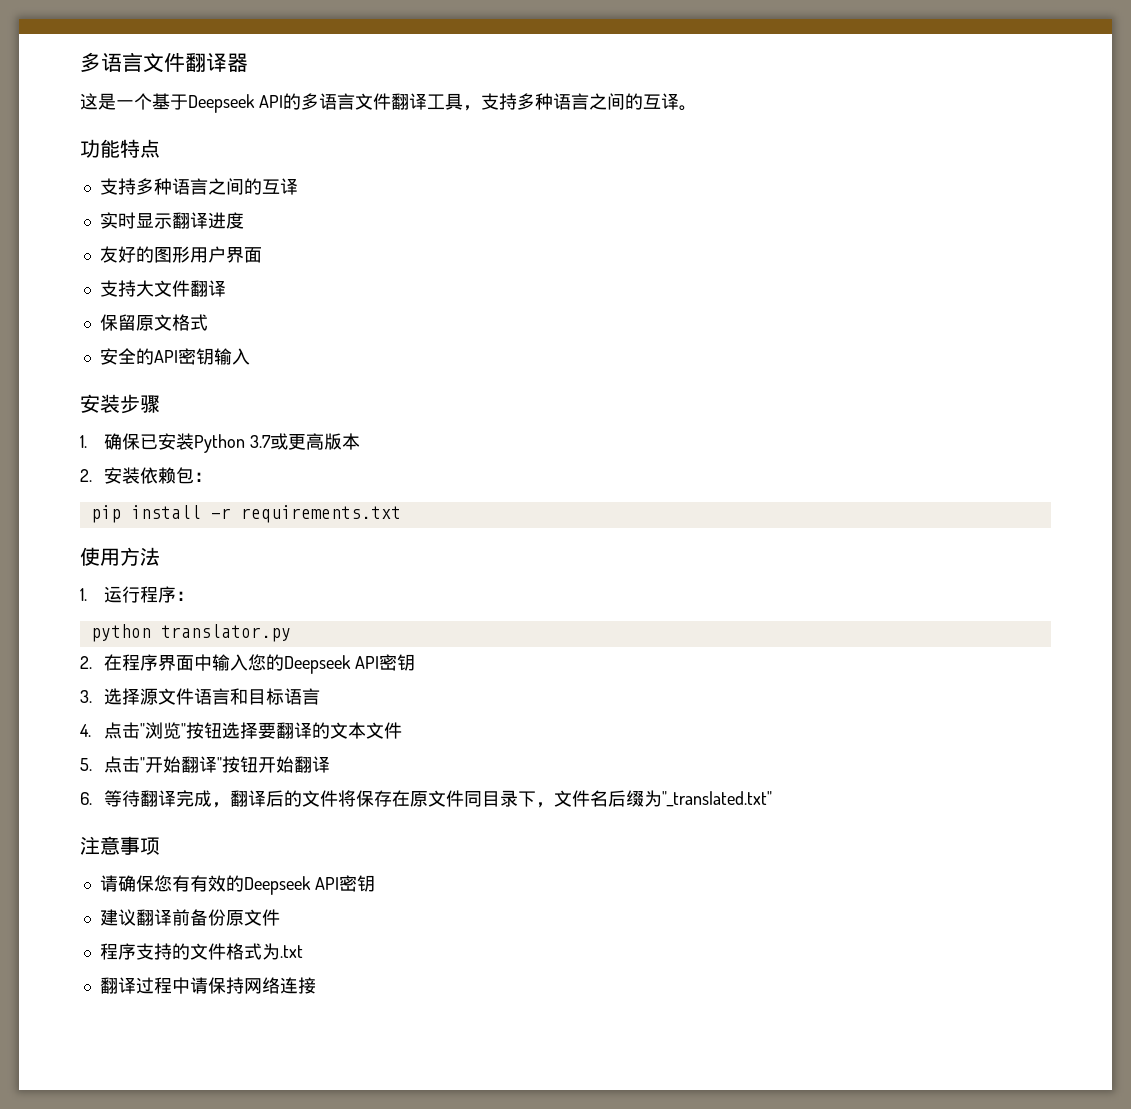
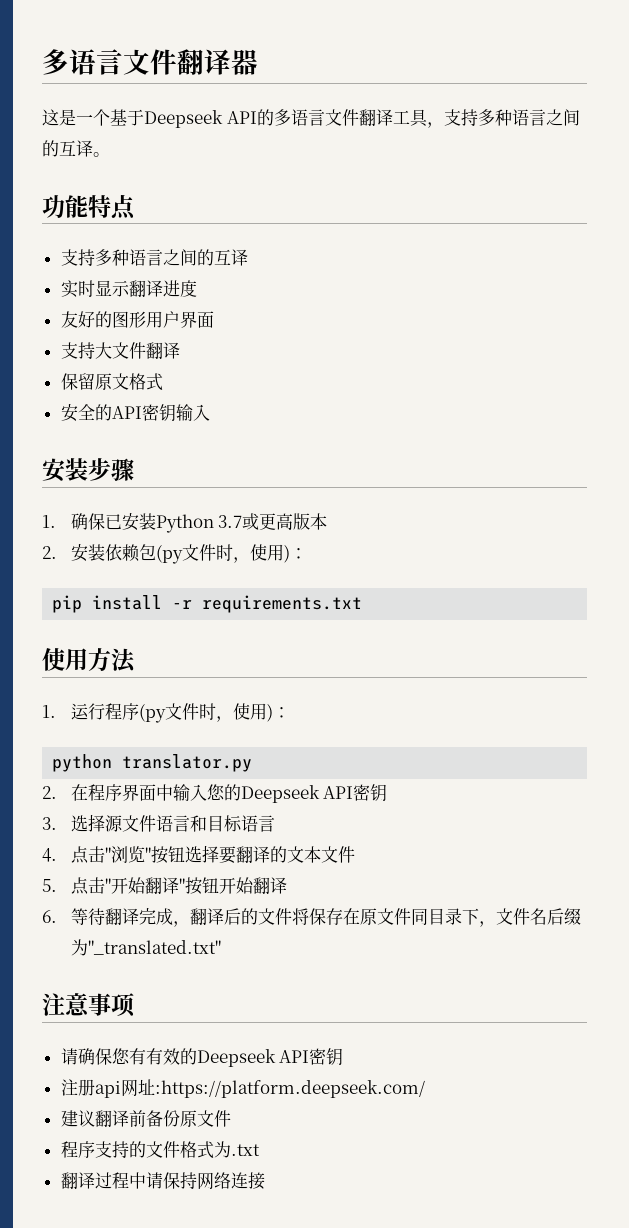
(195, 475) none -> [155,544,290,564] (py文件时，使用)
(177, 594) none -> [138,703,273,723] (py文件时，使用)
(375, 883) none -> [60,1079,425,1098] // 注册api网址:https://platform.deepseek.com/

